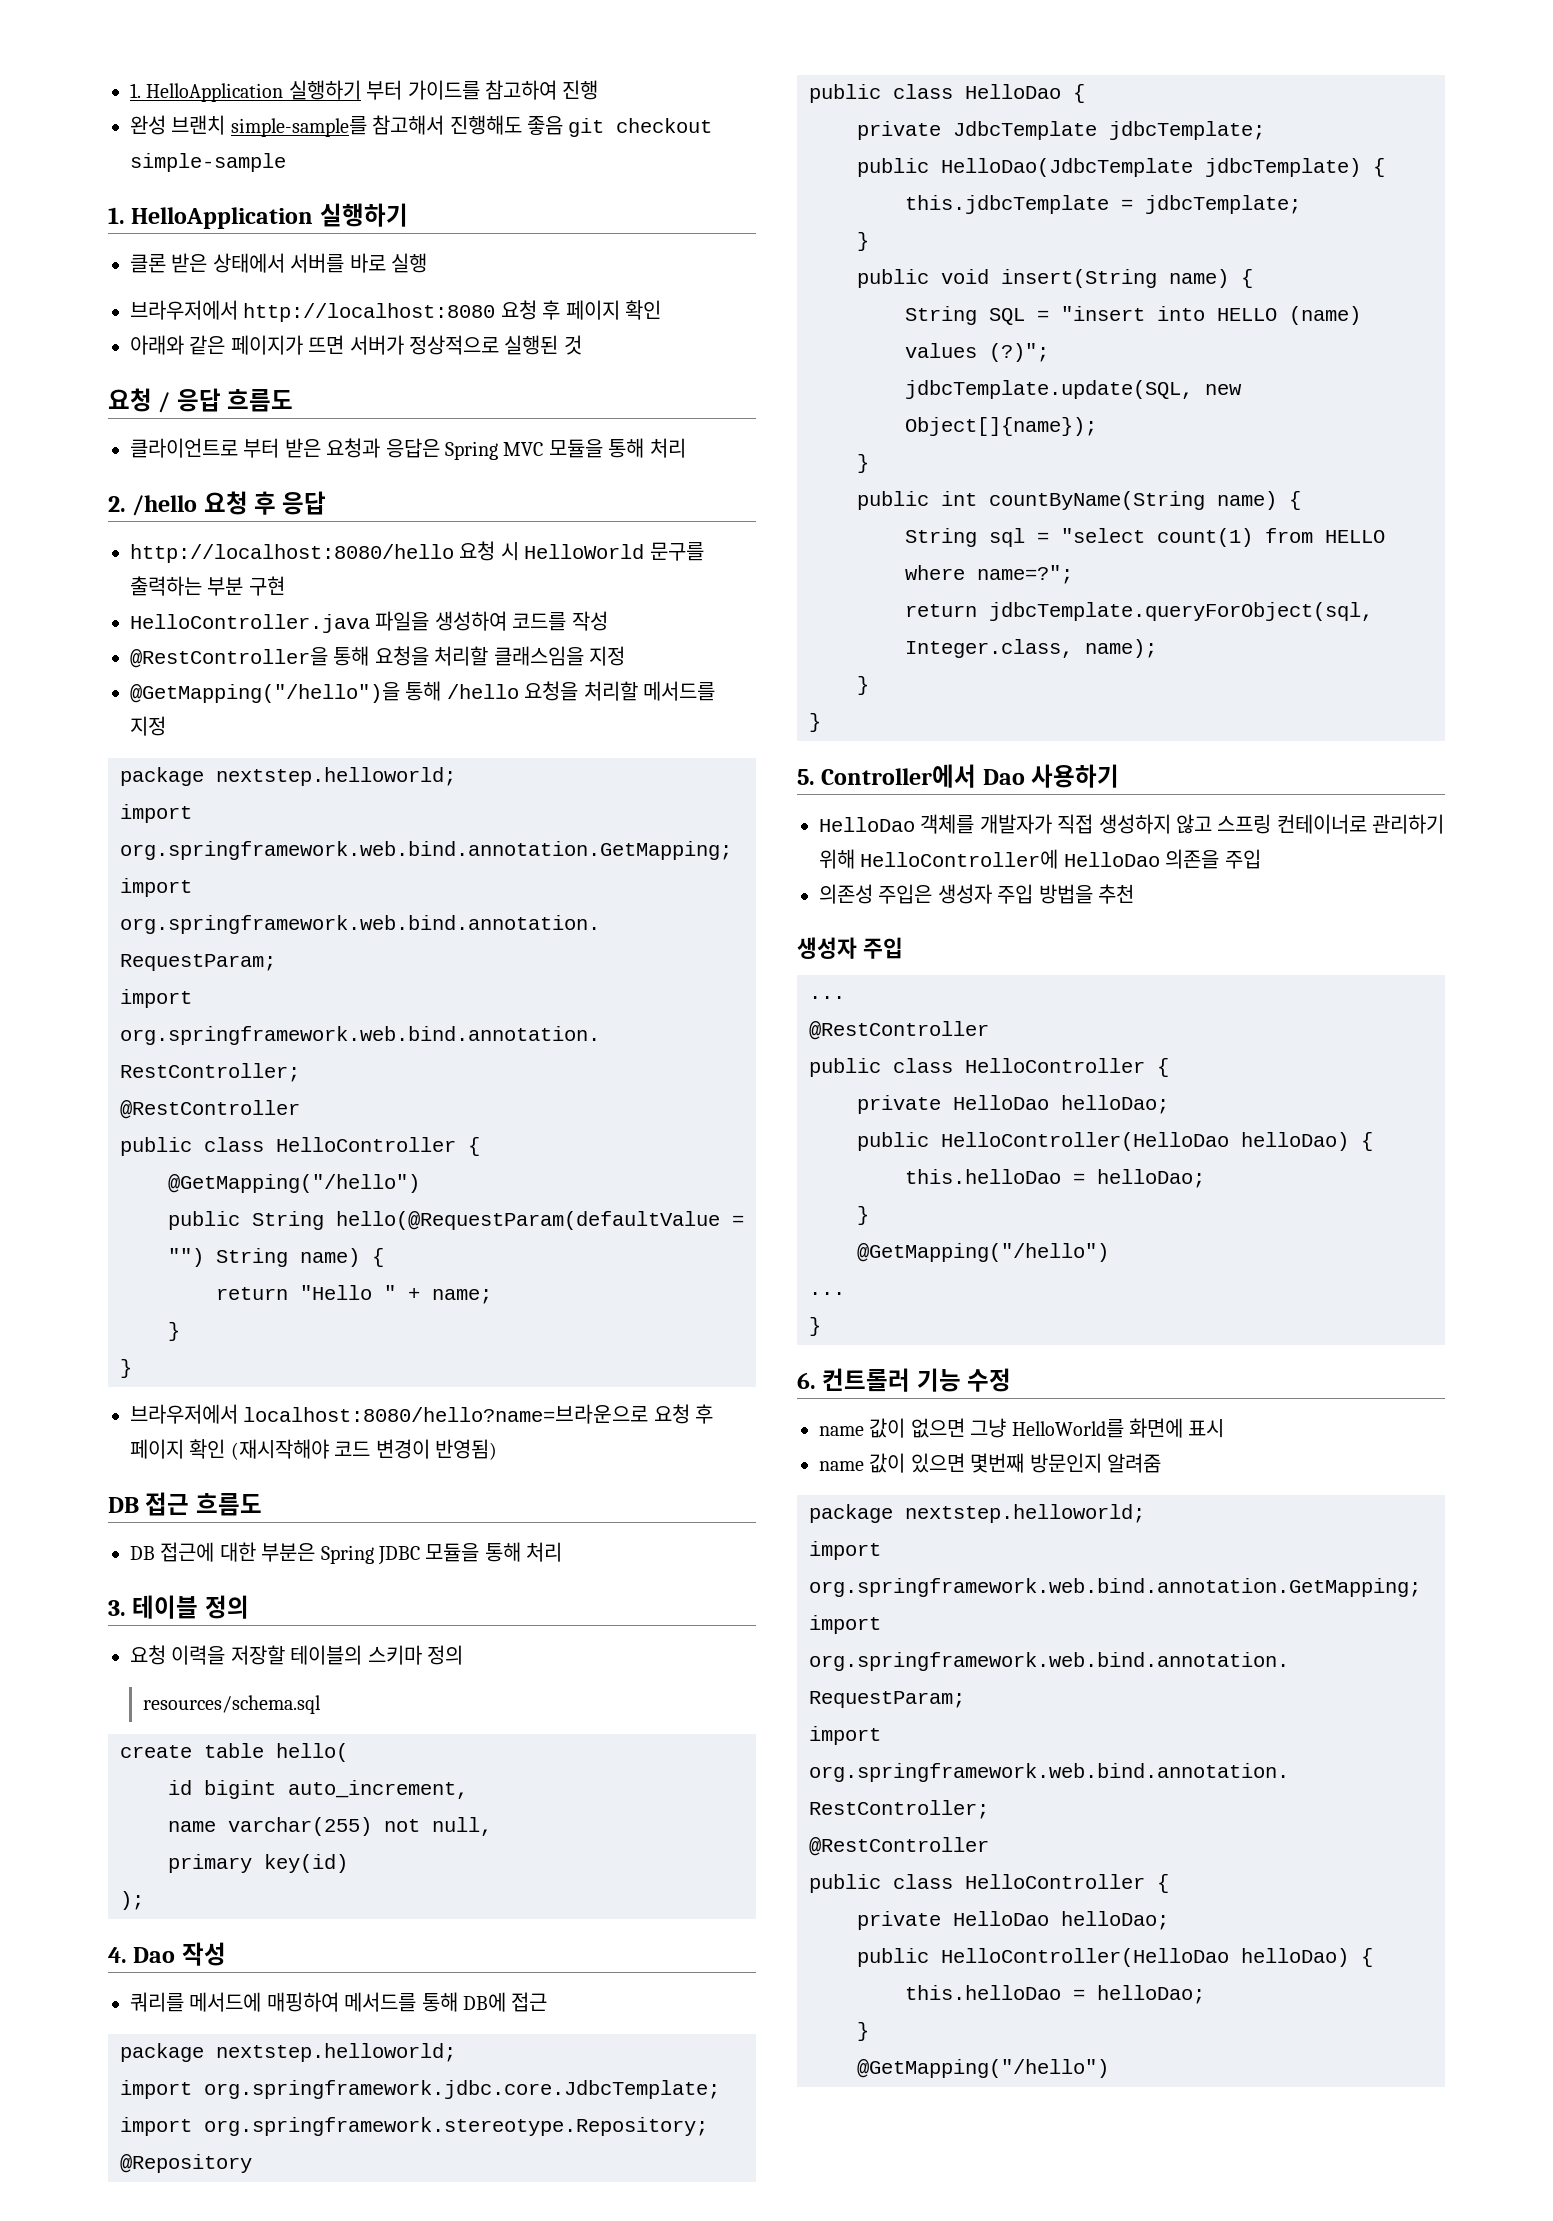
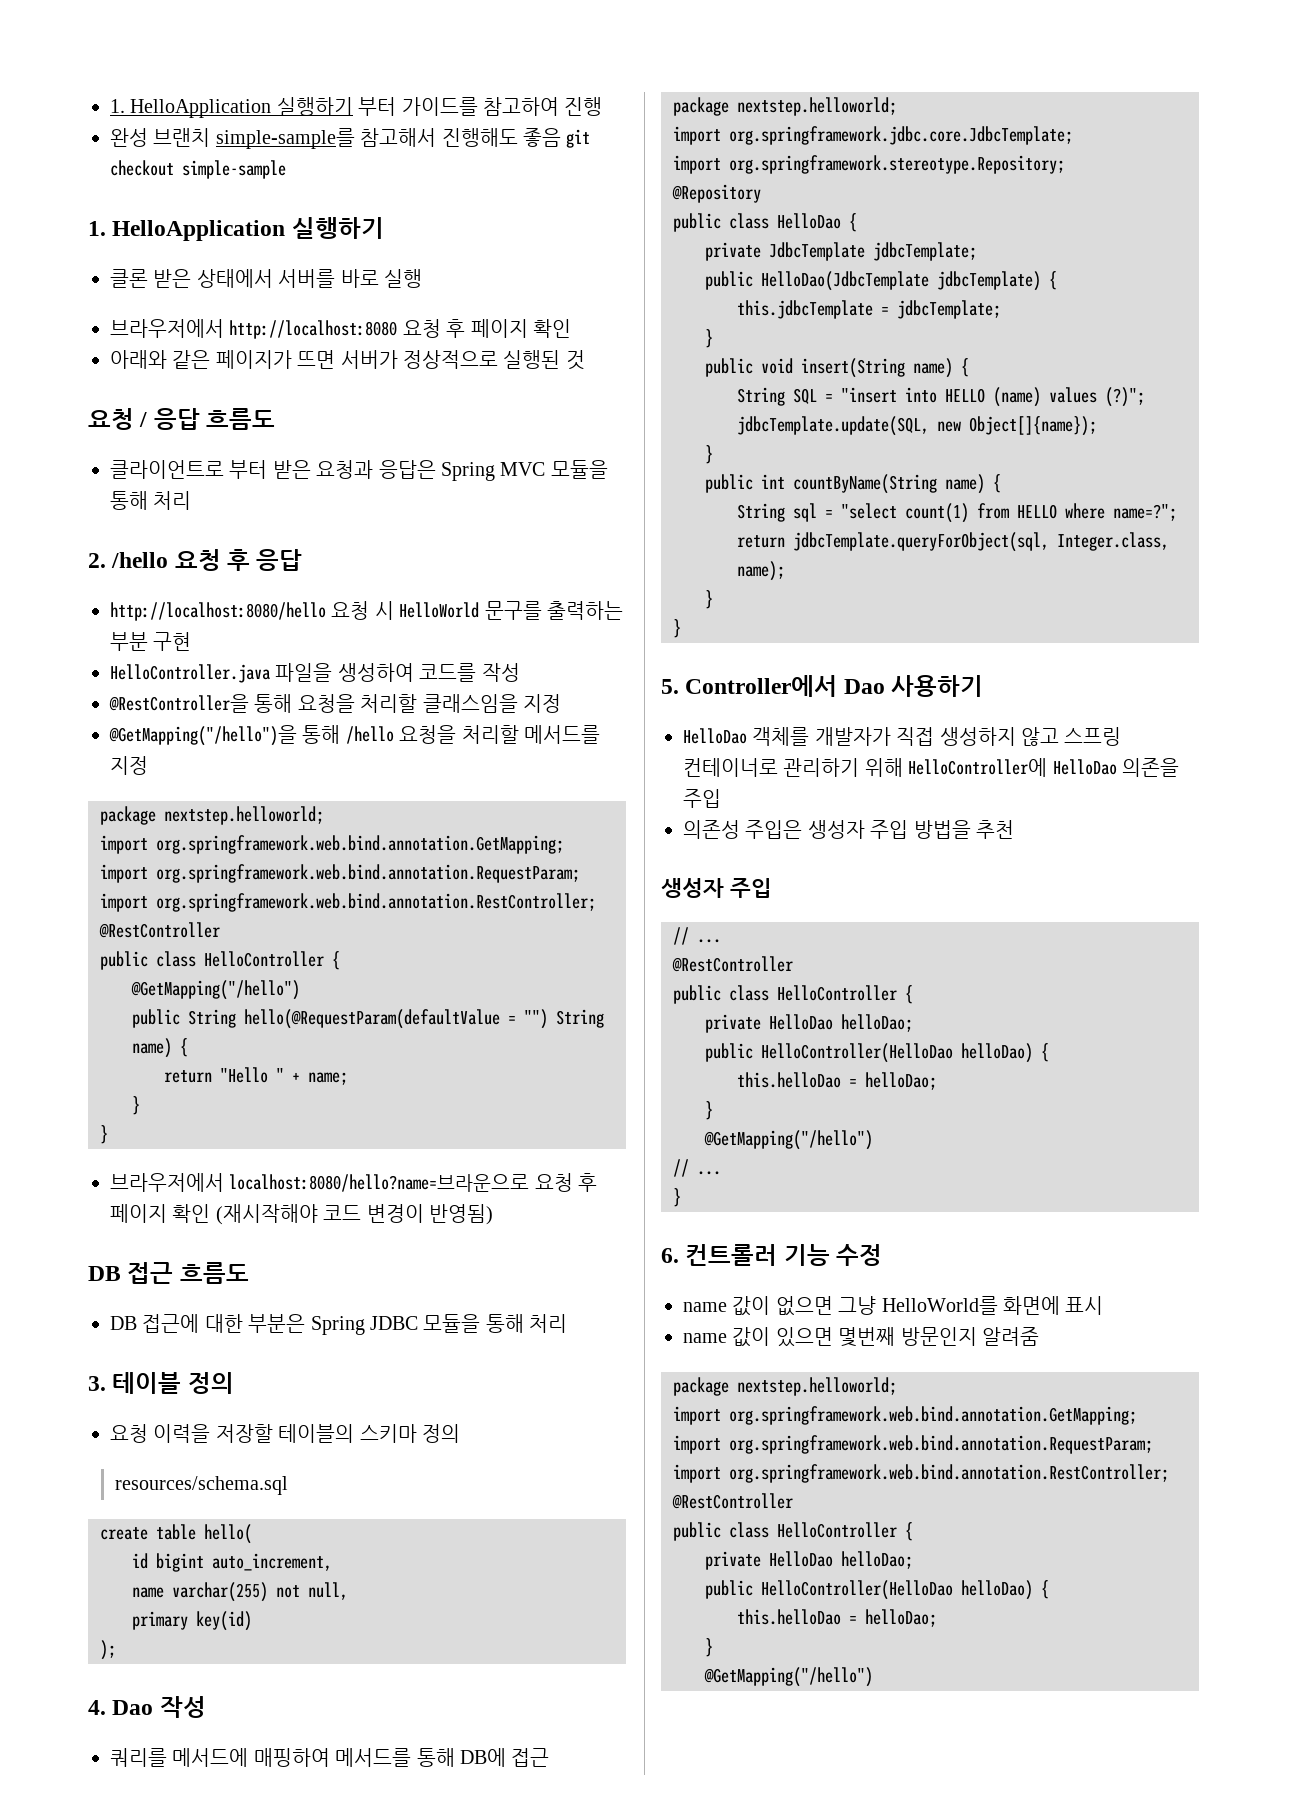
(903, 948) none -> [673,927,689,945] //
(1109, 1252) none -> [673,1159,689,1177] //

